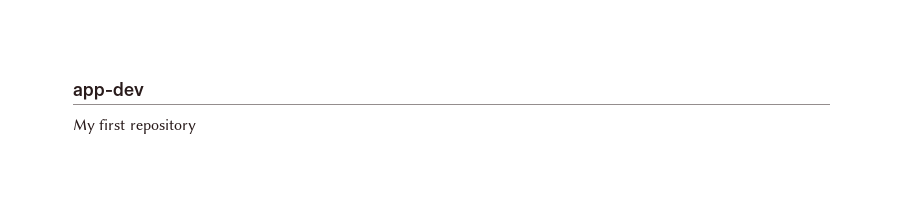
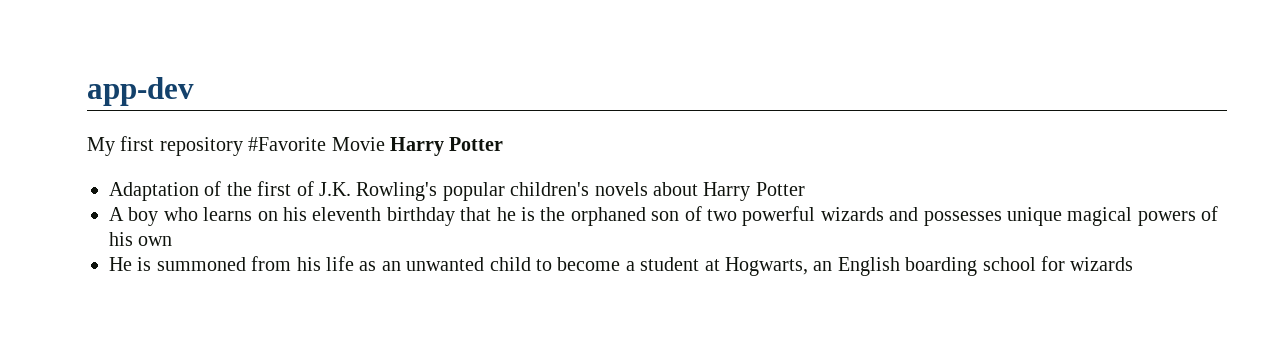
(196, 126) none -> [248,137,504,156] [109,181,805,201] [109,206,1219,226] [109,232,173,246] [109,256,1134,276] #Favorite Movie Harry Potter // Adaptation of the first of J.K. Rowling's popular children's novels about Harry Potter // A boy who learns on his eleventh birthday that he is the orphaned son of two powerful wizards and possesses unique magical powers of his own // He is summoned from his life as an unwanted child to become a student at Hogwarts, an English boarding school for wizards

